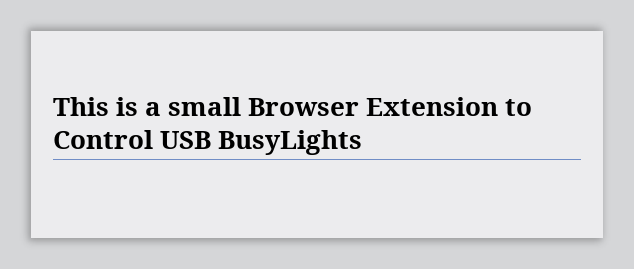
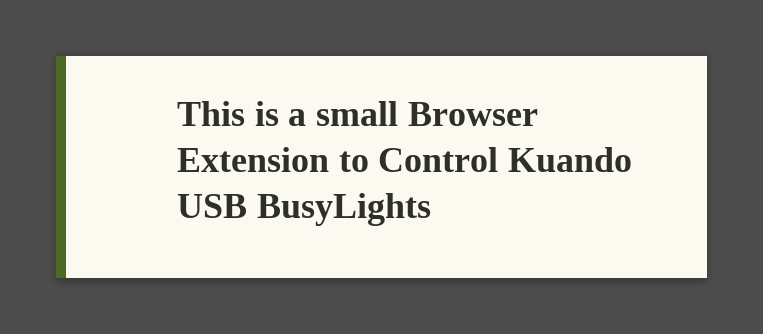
(153, 139) none -> [508,147,633,172] Kuando

